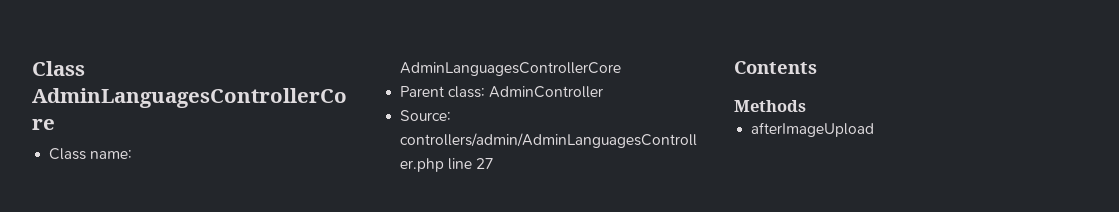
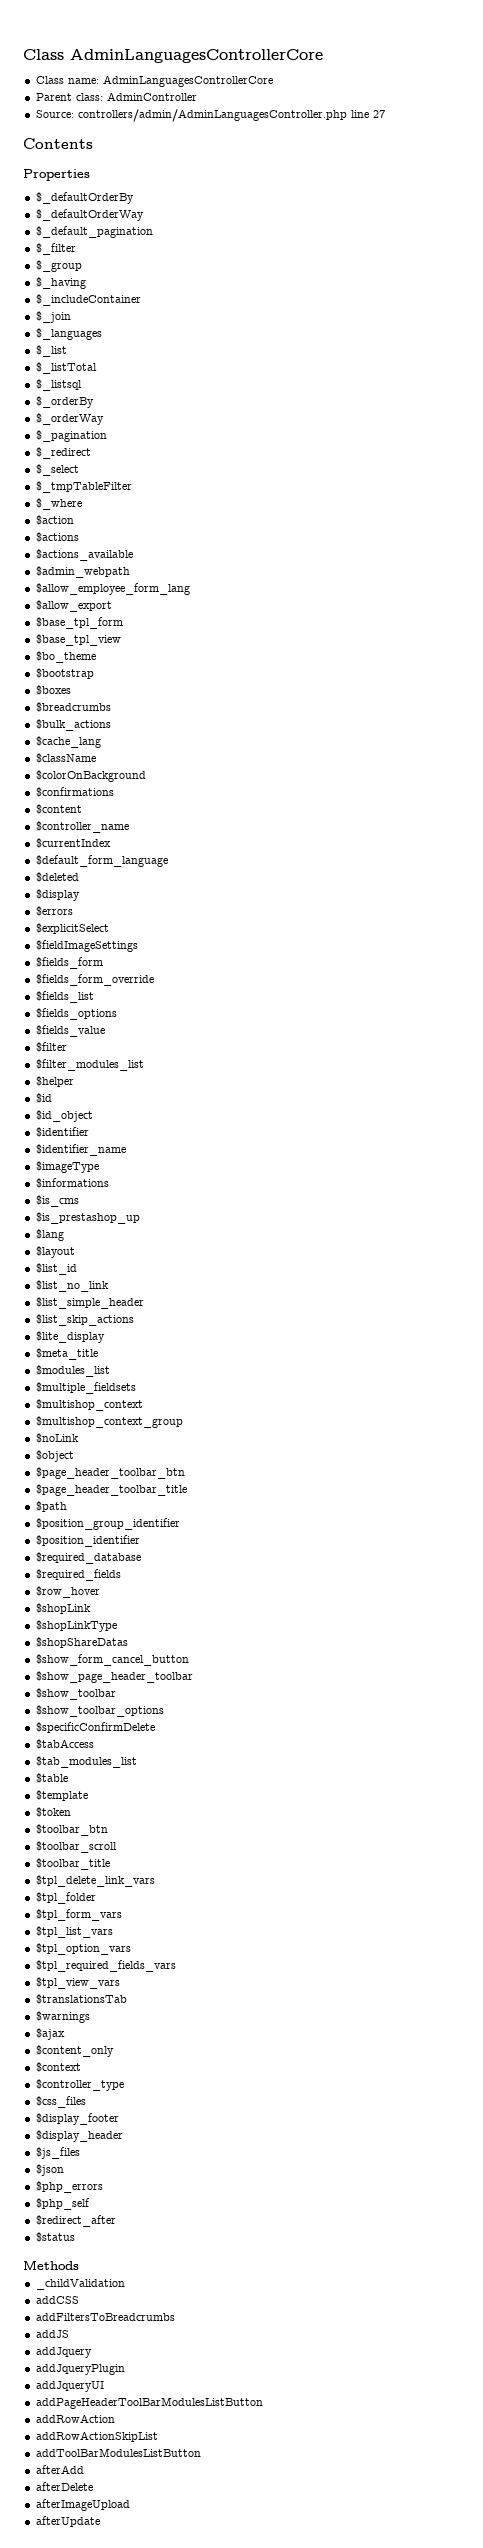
[734,100,806,112] Methods -> [23,169,90,181] [35,192,134,204] [35,209,144,221] [35,226,153,238] [35,243,76,255] [35,260,82,272] [35,277,86,289] [35,294,141,306] [35,311,71,323] [35,328,102,340] [35,345,67,357] [35,362,97,374] [35,379,82,391] [35,396,94,408] [35,413,104,425] [35,430,107,442] [35,447,91,459] [35,464,79,476] [35,481,132,493] [35,498,82,510] [35,515,74,525] [35,532,79,542] [35,549,133,561] [35,566,130,578] [35,583,190,595] [35,600,112,612] [35,617,123,629] [35,634,121,646] [35,651,96,663] [35,668,94,679] [35,685,71,695] [35,702,111,712] [35,719,111,731] [35,736,101,748] [35,753,96,763] [35,770,146,782] [35,787,114,797] [35,804,82,814] [35,821,129,833] [35,838,111,848] [35,855,168,867] [35,872,79,882] [35,889,80,901] [35,906,73,916] [35,923,109,934] [35,940,138,952] [35,957,103,969] [35,974,154,986] [35,991,94,1003] [35,1008,117,1020] [35,1025,105,1037] [35,1042,67,1052] [35,1059,144,1071] [35,1076,74,1087] [35,1093,52,1103] [35,1110,93,1122] [35,1127,89,1137] [35,1144,126,1156] [35,1161,99,1173] [35,1178,109,1188] [35,1195,79,1207] [35,1212,140,1224] [35,1229,64,1241] [35,1246,75,1258] [35,1263,77,1275] [35,1280,109,1292] [35,1297,144,1309] [35,1314,134,1326] [35,1331,105,1343] [35,1348,98,1360] [35,1365,110,1377] [35,1382,136,1394] [35,1399,143,1411] [35,1416,183,1428] [35,1433,79,1443] [35,1450,74,1462] [35,1467,185,1479] [35,1484,187,1496] [35,1501,67,1512] [35,1518,180,1530] [35,1535,140,1547] [35,1552,141,1564] [35,1569,121,1581] [35,1586,100,1598] [35,1603,91,1614] [35,1620,117,1632] [35,1637,128,1648] [35,1654,189,1666] [35,1671,193,1683] [35,1688,116,1700] [35,1705,164,1717] [35,1722,155,1733] [35,1739,94,1749] [35,1756,137,1768] [35,1773,68,1783] [35,1790,88,1801] [35,1807,71,1817] [35,1824,108,1836] [35,1841,117,1853] [35,1858,110,1870] [35,1875,155,1887] [35,1892,96,1904] [35,1909,122,1921] [35,1926,113,1938] [35,1943,131,1955] [35,1960,176,1972] [35,1977,120,1989] [35,1994,127,2004] [35,2011,90,2023] [35,2028,65,2040] [35,2045,114,2057] [35,2062,81,2072] [35,2079,124,2091] [35,2096,86,2108] [35,2113,119,2125] [35,2130,123,2142] [35,2147,80,2159] [35,2164,64,2176] [35,2181,103,2193] [35,2198,90,2210] [35,2215,116,2227] [35,2232,75,2242] [23,2260,79,2270] [35,2279,125,2290] [35,2296,79,2304] [35,2313,175,2321] [35,2330,69,2338] [35,2347,92,2358] [35,2364,125,2375] [35,2381,104,2392] [35,2397,263,2409] [35,2414,115,2423] [35,2431,158,2442] [35,2448,201,2457] [35,2465,84,2474] [35,2482,93,2491] Properties // $_defaultOrderBy // $_defaultOrderWay // $_default_pagination // $_filter // $_group // $_having // $_includeContainer // $_join // $_languages // $_list // $_listTotal // $_listsql // $_orderBy // $_orderWay // $_pagination // $_redirect // $_select // $_tmpTableFilter // $_where // $action // $actions // $actions_available // $admin_webpath // $allow_employee_form_lang // $allow_export // $base_tpl_form // $base_tpl_view // $bo_theme // $bootstrap // $boxes // $breadcrumbs // $bulk_actions // $cache_lang // $className // $colorOnBackground // $confirmations // $content // $controller_name // $currentIndex // $default_form_language // $deleted // $display // $errors // $explicitSelect // $fieldImageSettings // $fields_form // $fields_form_override // $fields_list // $fields_options // $fields_value // $filter // $filter_modules_list // $helper // $id // $id_object // $identifier // $identifier_name // $imageType // $informations // $is_cms // $is_prestashop_up // $lang // $layout // $list_id // $list_no_link // $list_simple_header // $list_skip_actions // $lite_display // $meta_title // $modules_list // $multiple_fieldsets // $multishop_context // $multishop_context_group // $noLink // $object // $page_header_toolbar_btn // $page_header_toolbar_title // $path // $position_group_identifier // $position_identifier // $required_database // $required_fields // $row_hover // $shopLink // $shopLinkType // $shopShareDatas // $show_form_cancel_button // $show_page_header_toolbar // $show_toolbar // $show_toolbar_options // $specificConfirmDelete // $tabAccess // $tab_modules_list // $table // $template // $token // $toolbar_btn // $toolbar_scroll // $toolbar_title // $tpl_delete_link_vars // $tpl_folder // $tpl_form_vars // $tpl_list_vars // $tpl_option_vars // $tpl_required_fields_vars // $tpl_view_vars // $translationsTab // $warnings // $ajax // $content_only // $context // $controller_type // $css_files // $display_footer // $display_header // $js_files // $json // $php_errors // $php_self // $redirect_after // $status // Methods // _childValidation // addCSS // addFiltersToBreadcrumbs // addJS // addJquery // addJqueryPlugin // addJqueryUI // addPageHeaderToolBarModulesListButton // addRowAction // addRowActionSkipList // addToolBarModulesListButton // afterAdd // afterDelete
(875, 129) none -> [35,2516,100,2527] // afterUpdate

